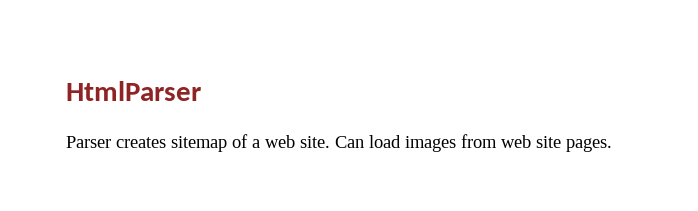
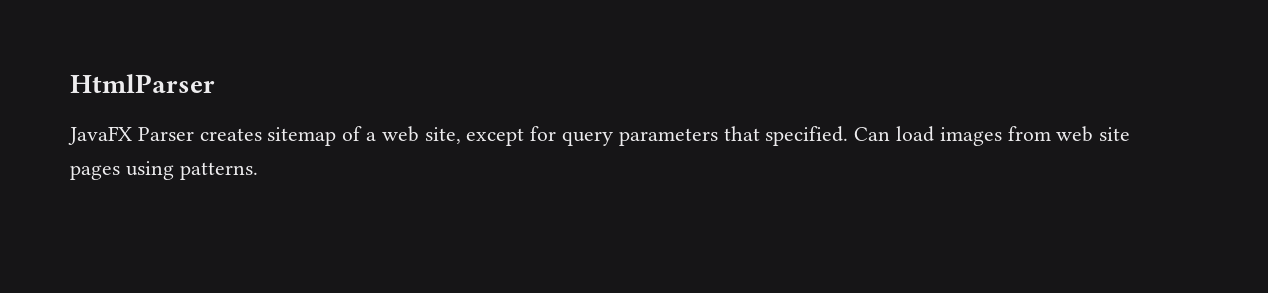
(201, 91) none -> [68,126,132,145] JavaFX
[300,136,330,148] site. -> [424,126,849,146] site, except for query parameters that specified.
[566,138,612,152] pages. -> [70,161,258,180] pages using patterns.

